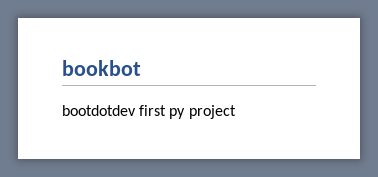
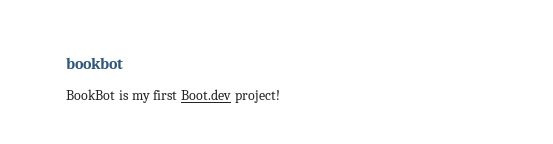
[62,105,236,119] bootdotdev first py project -> [66,89,280,103] BookBot is my first Boot.dev project!

